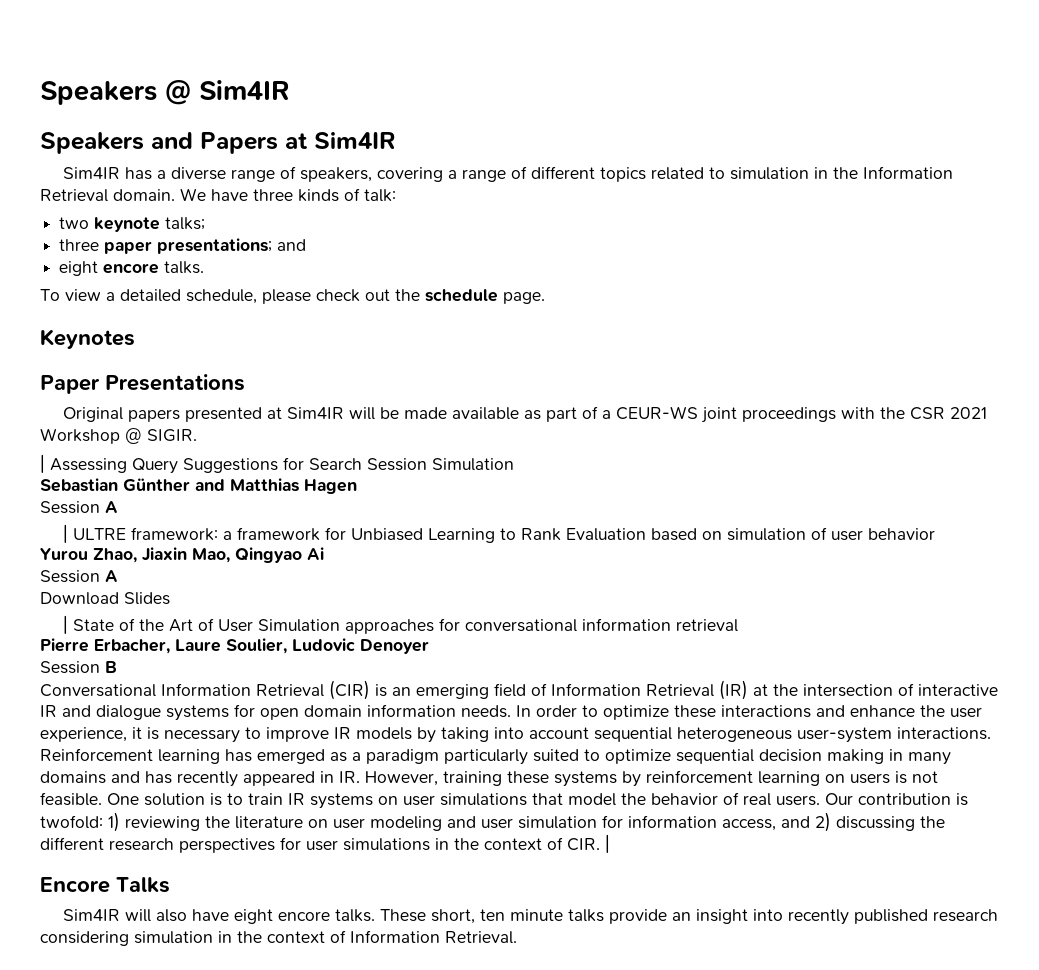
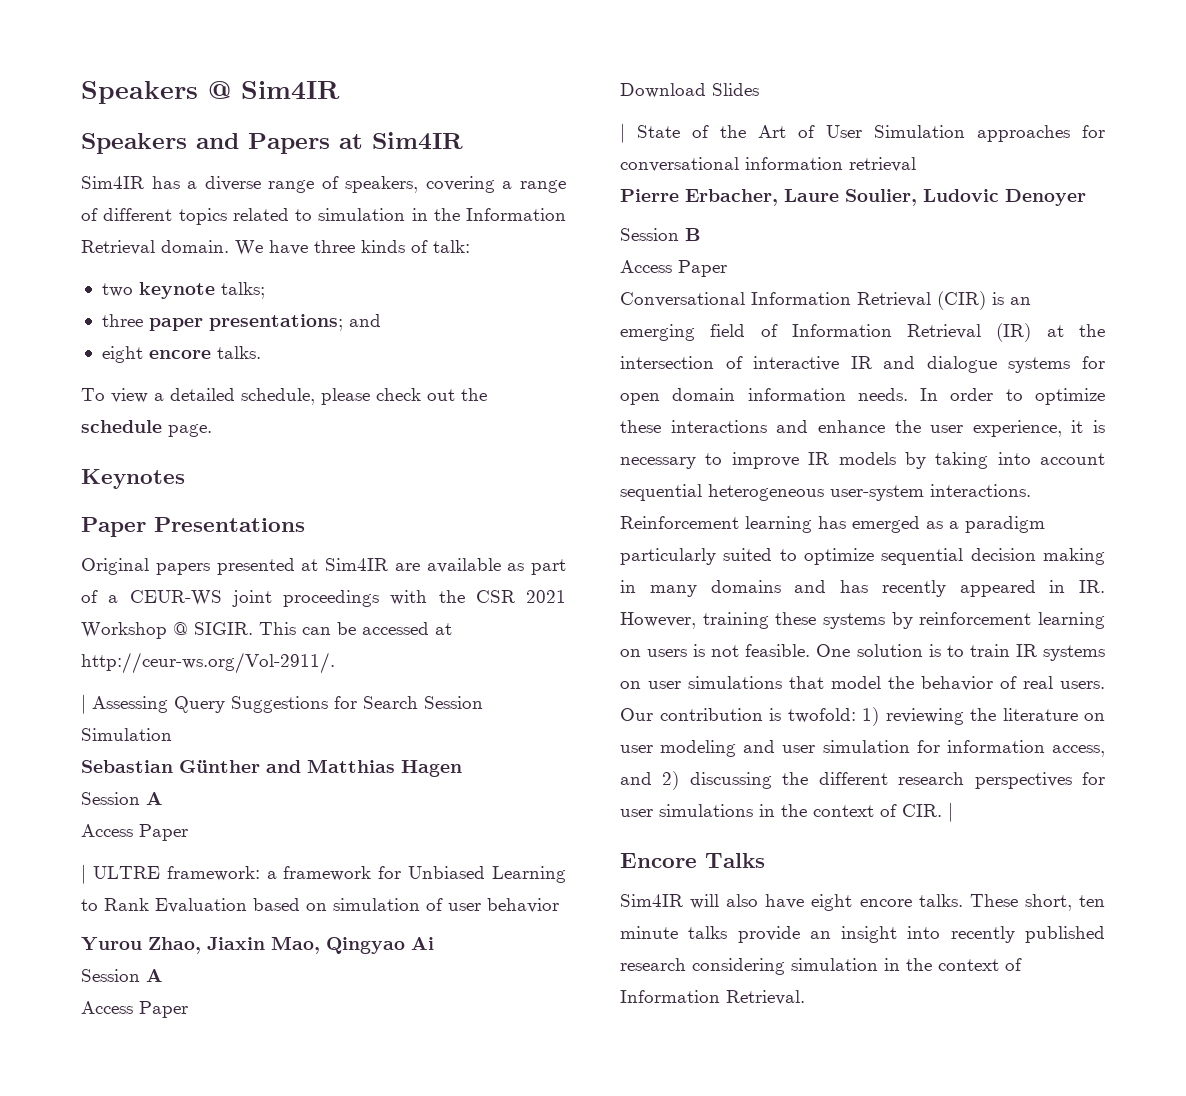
[349,407,448,420] will be made -> [394,563,420,571] are
(197, 435) none -> [259,622,452,635] [81,652,335,674] This can be accessed at http://ceur-ws.org/Vol-2911/.
(118, 507) none -> [81,824,188,841] // Access Paper
(118, 576) none -> [81,1001,188,1018] // Access Paper
(117, 667) none -> [620,260,727,277] // Access Paper

